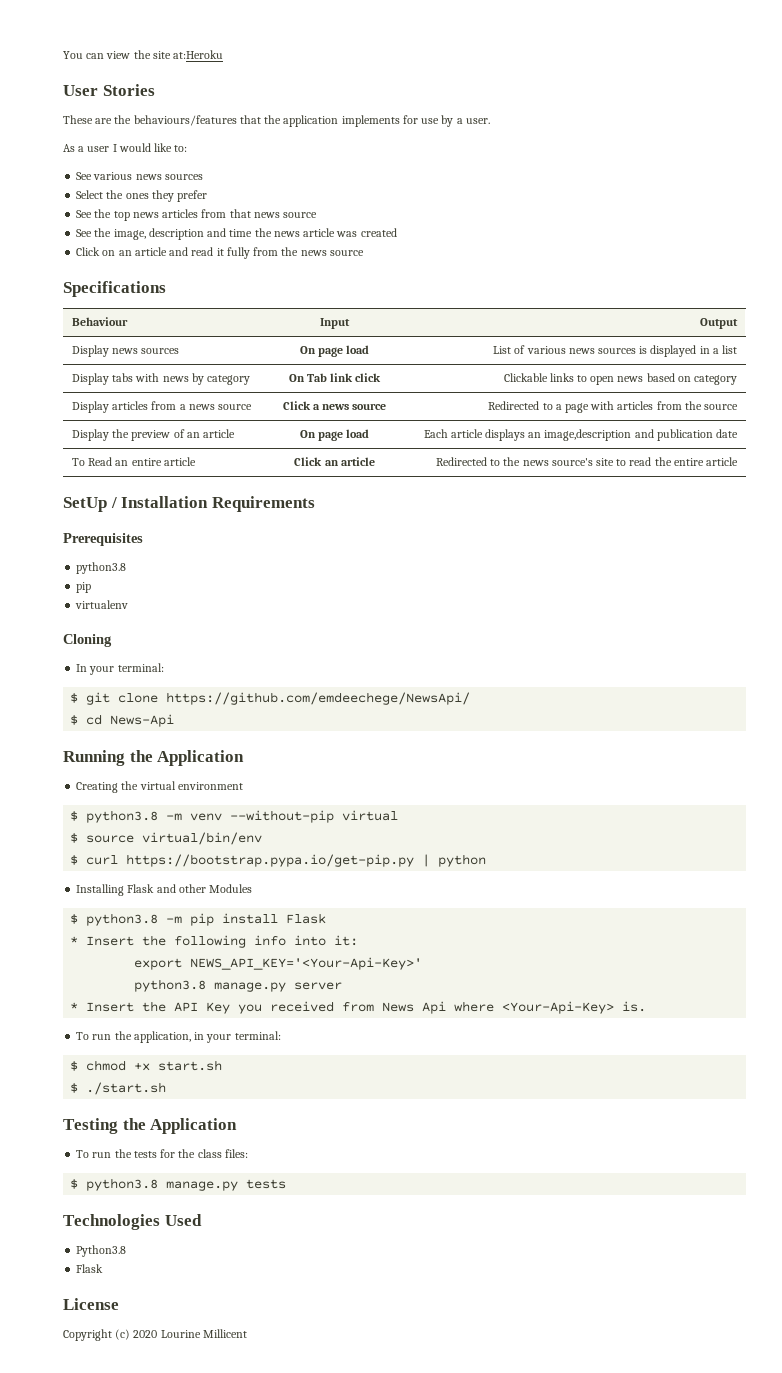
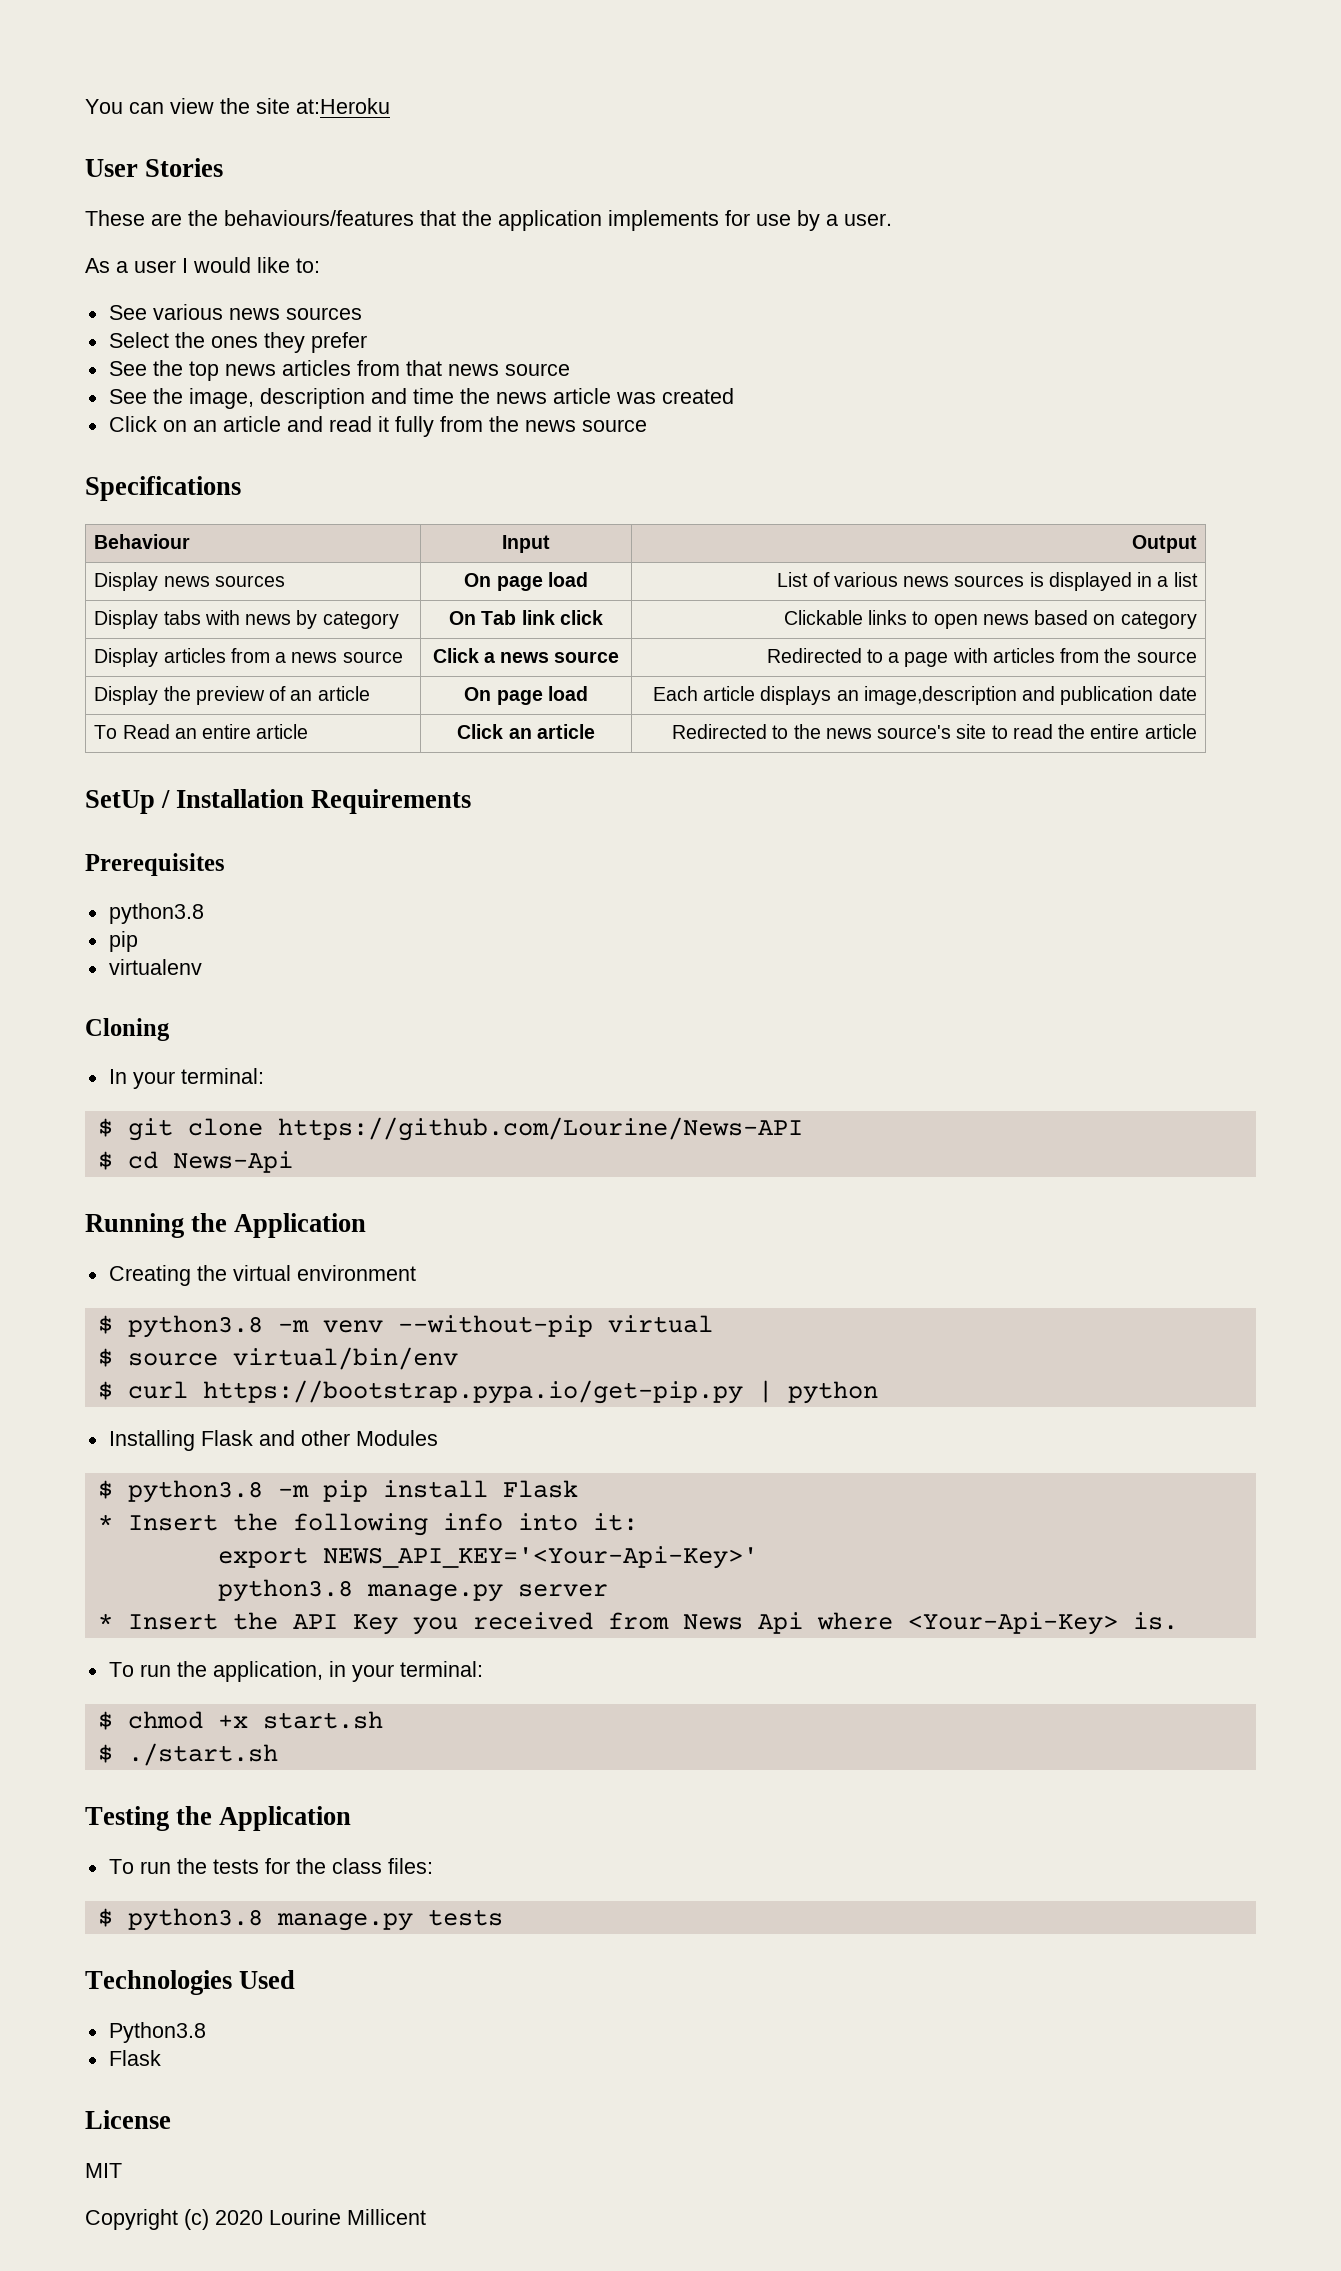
[166,692,471,705] https://github.com/emdeechege/NewsApi/ -> [277,1117,803,1141] https://github.com/Lourine/News-API
(119, 1304) none -> [85,2163,122,2178] // MIT

